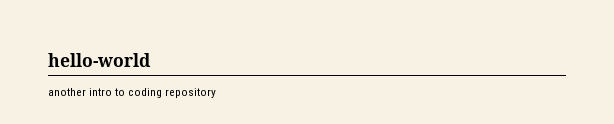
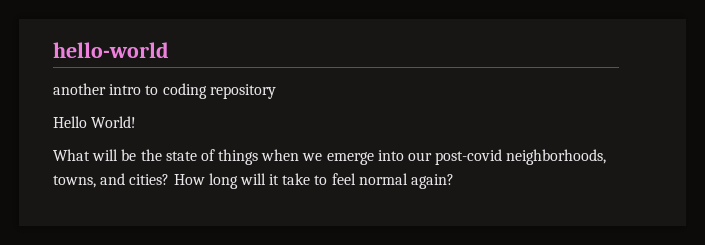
(217, 93) none -> [53,116,137,128] [53,149,607,165] [53,173,455,189] // Hello World! // What will be the state of things when we emerge into our post-covid neighborhoods, towns, and cities? How long will it take to feel normal again?

